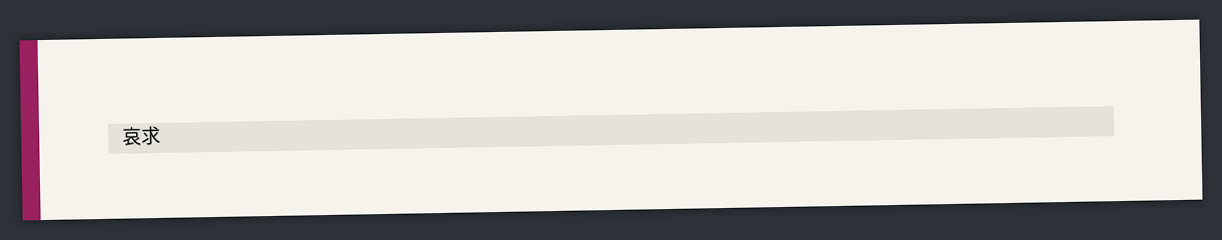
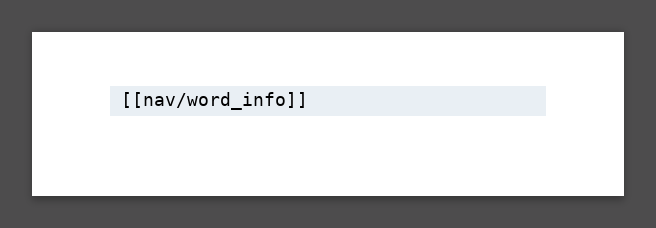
[121,125,161,146] 哀求 -> [121,92,309,110] [[nav/word_info]]

